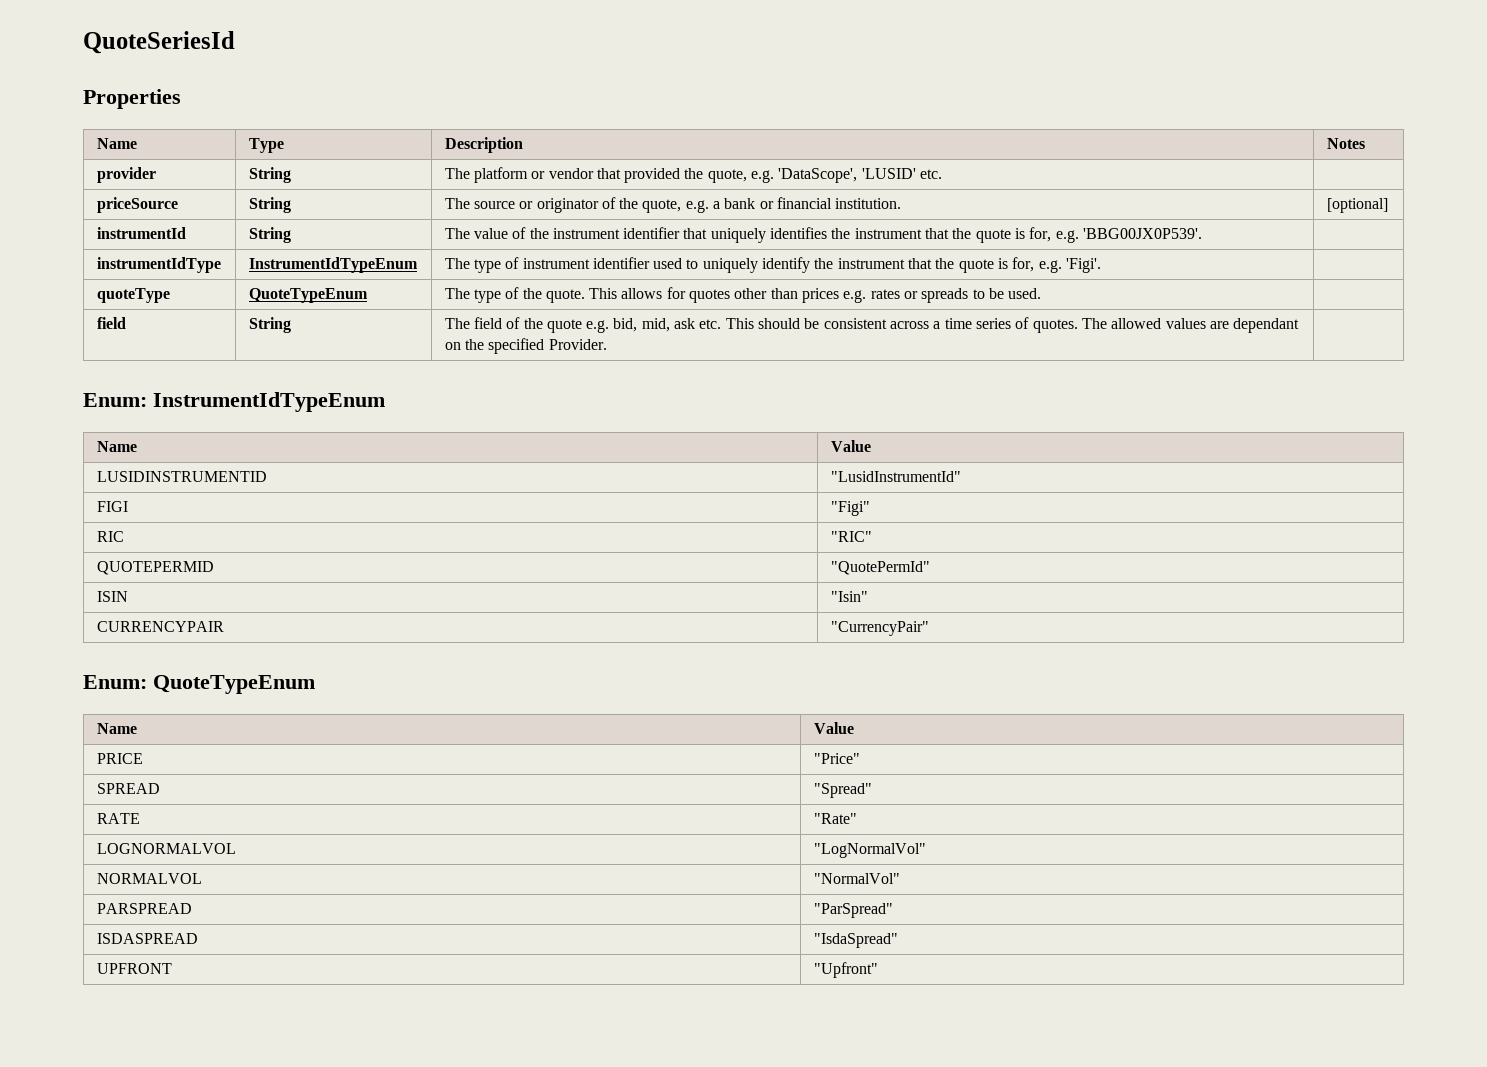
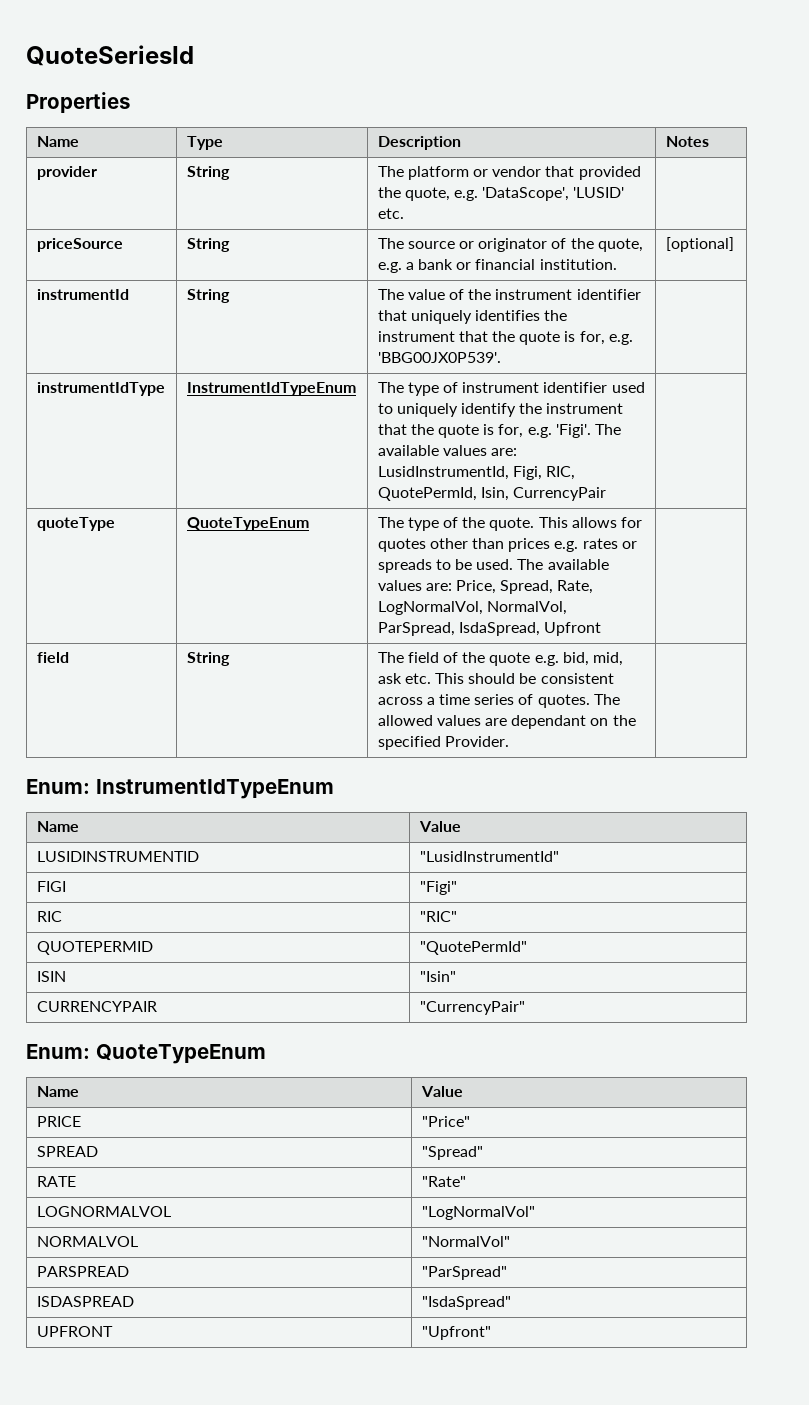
(1102, 265) none -> [594,424,621,435] [377,445,517,456] [377,466,575,480] [377,487,606,501] The available values are: LusidInstrumentId, Figi, RIC, QuotePermId, Isin, CurrencyPair
(1042, 293) none -> [517,559,609,570] [377,580,594,594] [377,601,567,615] [377,622,601,636] The available values are: Price, Spread, Rate, LogNormalVol, NormalVol, ParSpread, IsdaSpread, Upfront

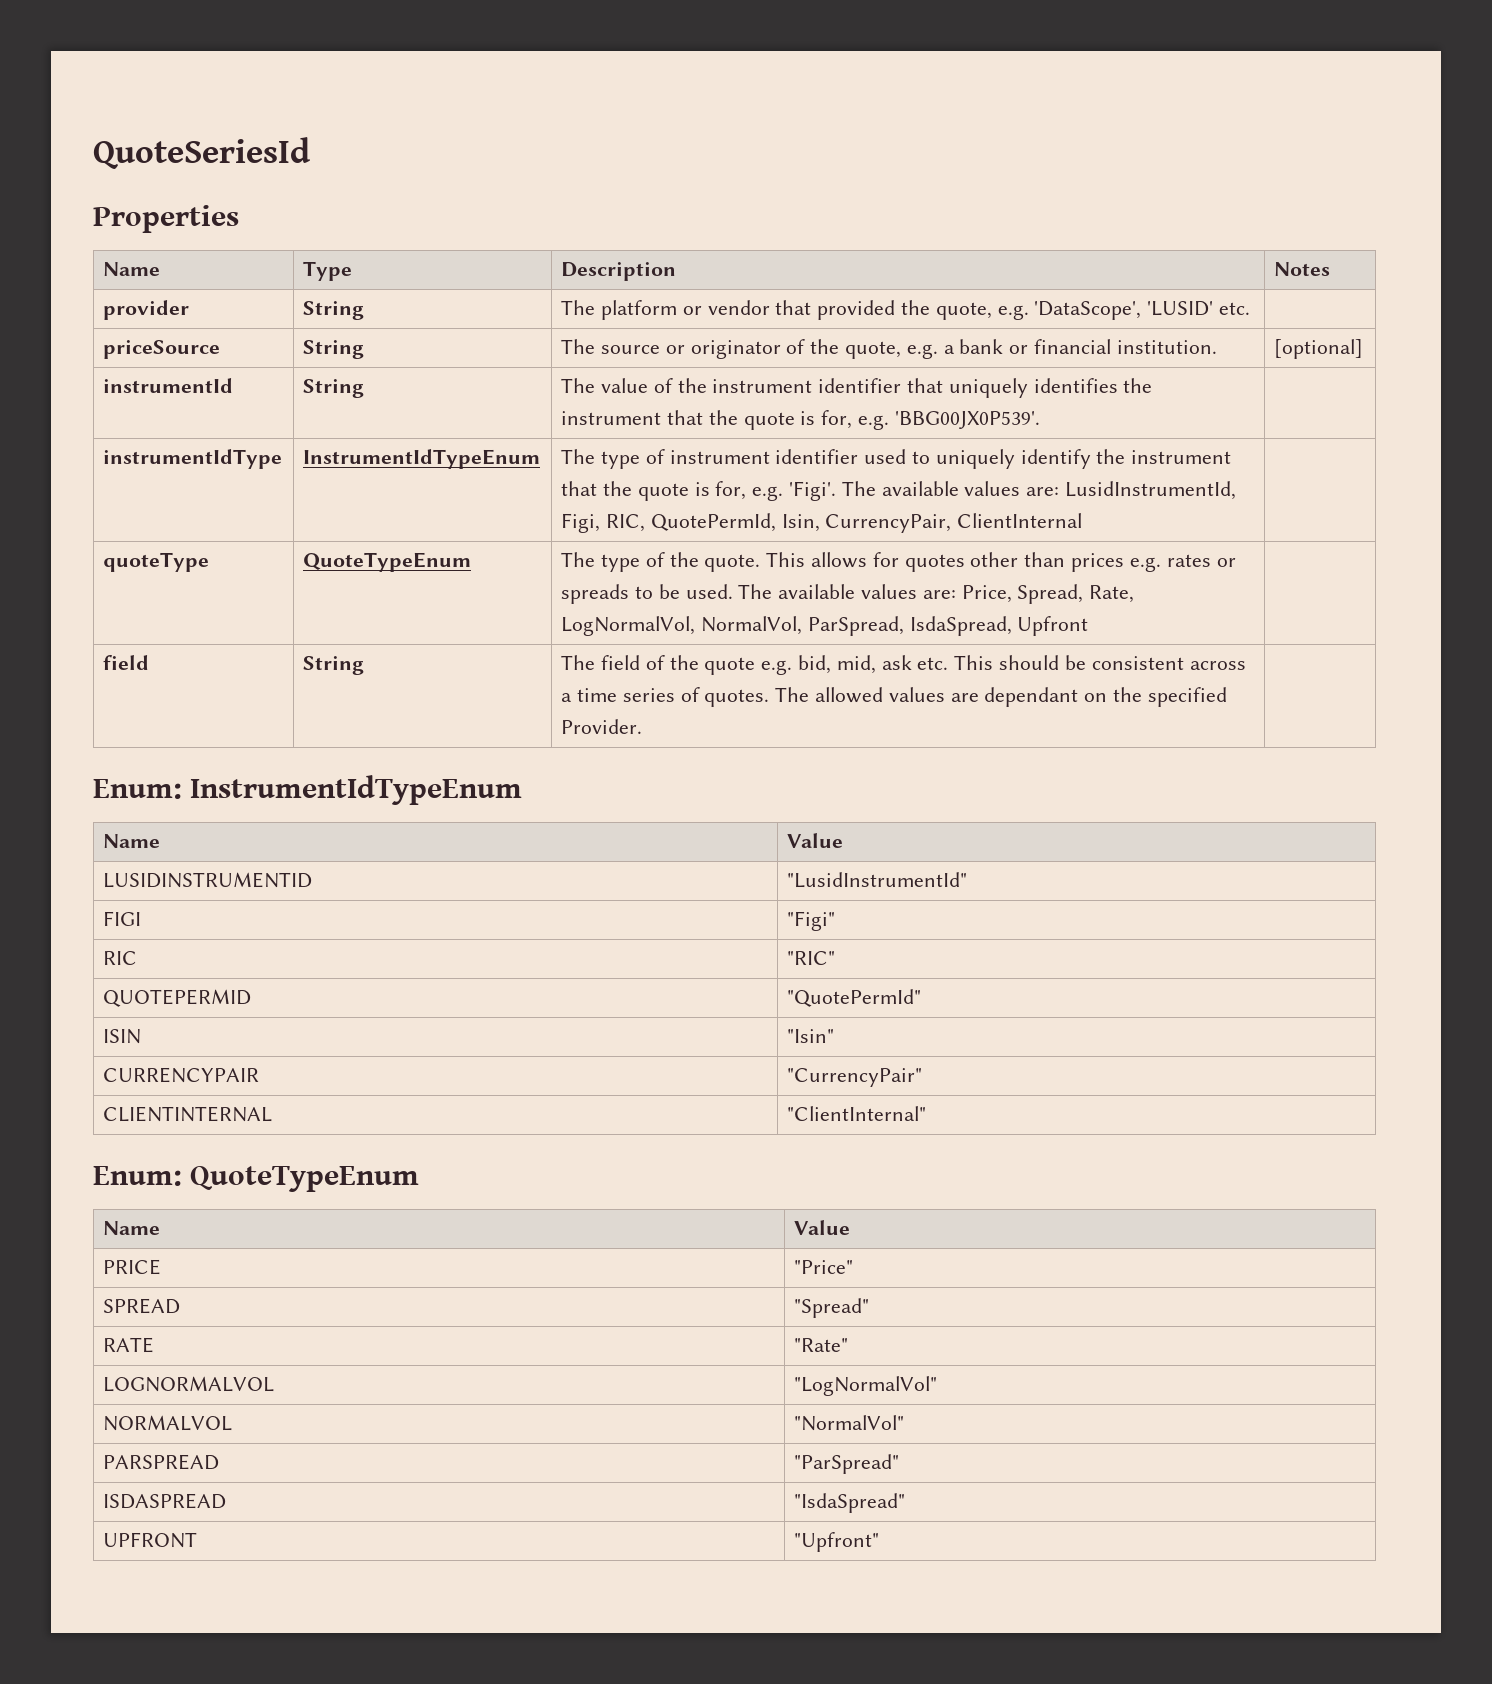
[512,487,606,501] CurrencyPair -> [825,513,1083,533] CurrencyPair, ClientInternal
(525, 1008) none -> [103,1106,273,1122] [787,1106,927,1121] // CLIENTINTERNAL | "ClientInternal"

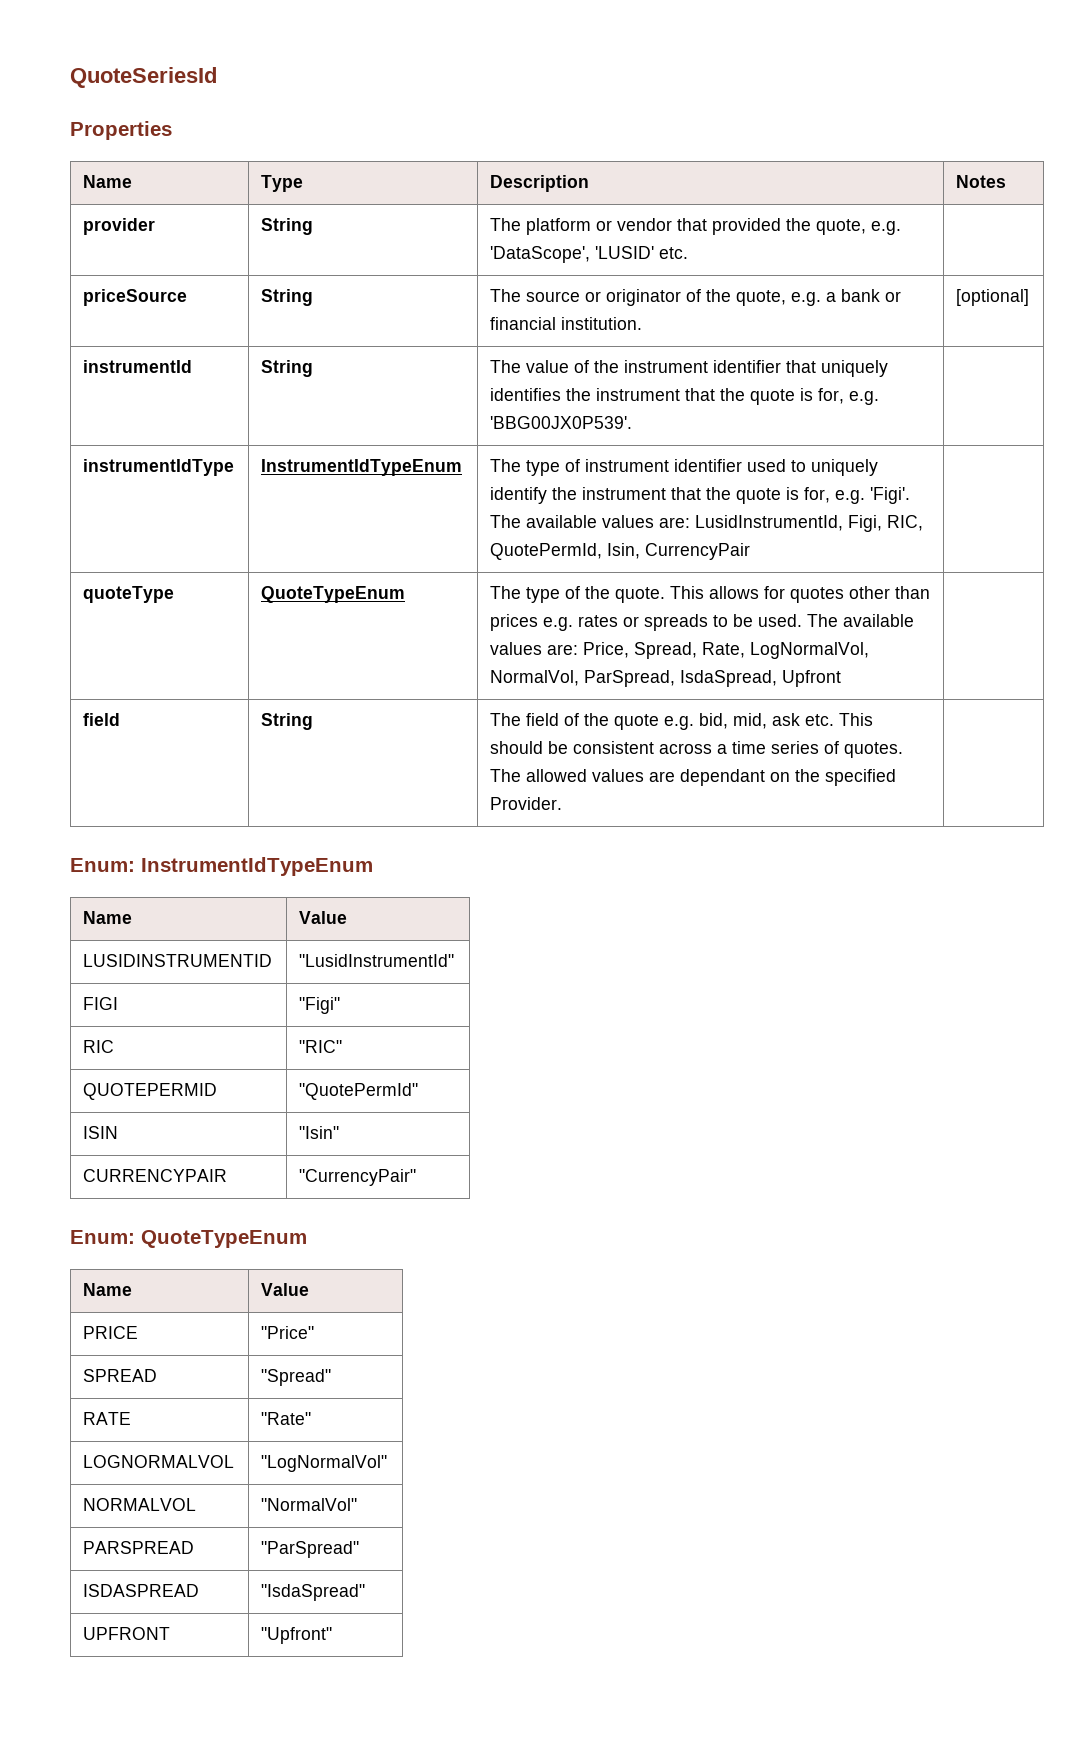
[825,513,1083,533] CurrencyPair, ClientInternal -> [645,543,751,560] CurrencyPair
[103,1106,273,1122] [787,1106,927,1121] // CLIENTINTERNAL | "ClientInternal" -> (417, 1177) none

